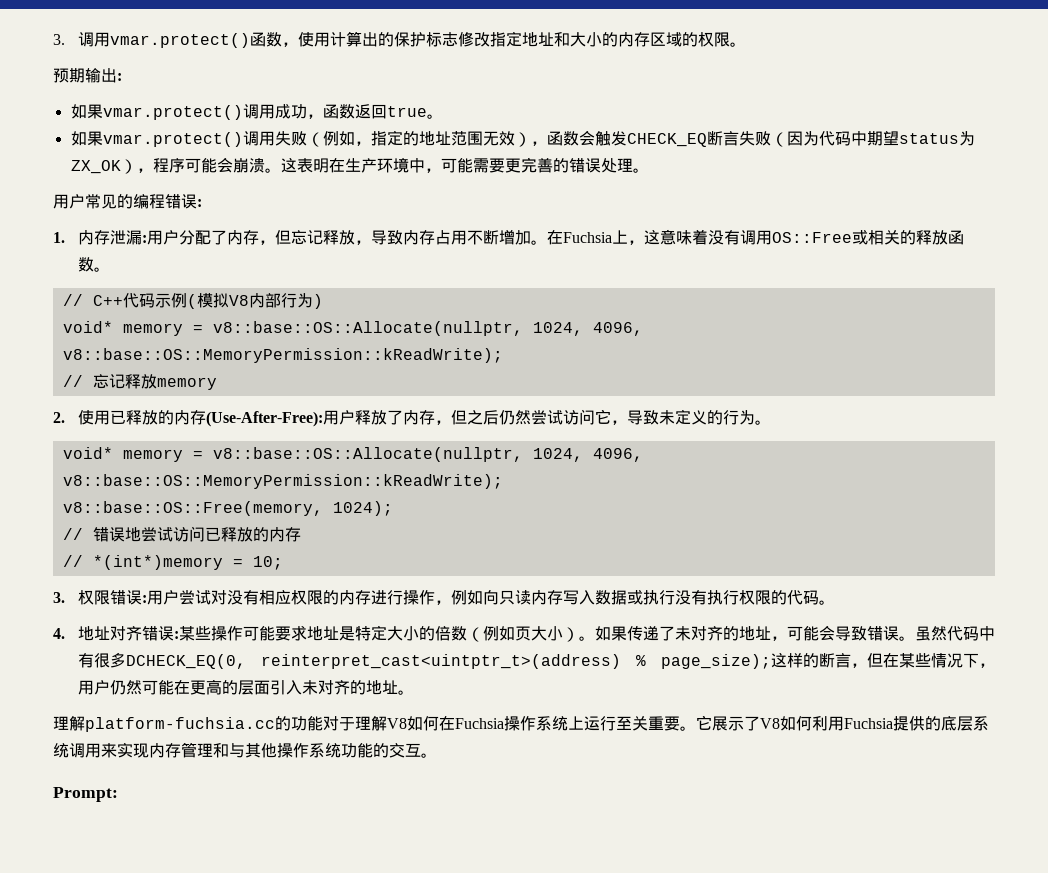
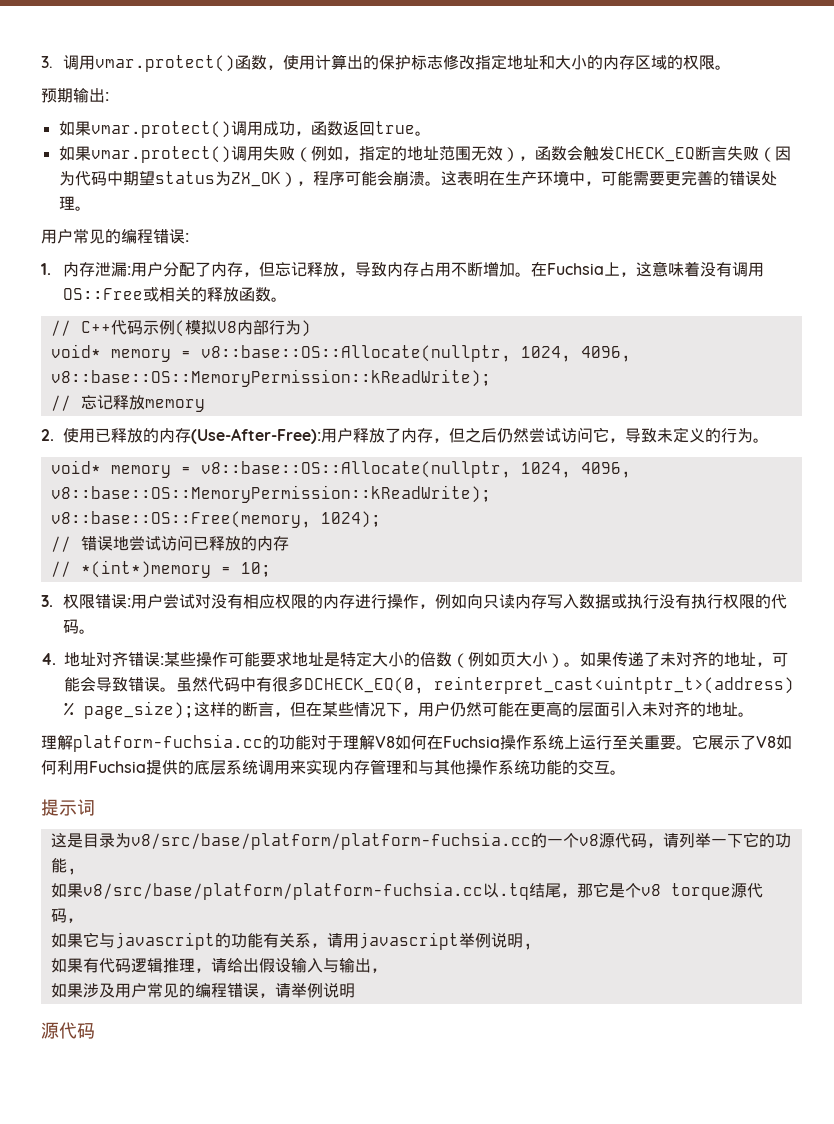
[53,787,118,802] Prompt: -> [41,799,95,816] [50,832,791,850] [50,858,77,875] [50,882,763,900] [50,908,83,923] [50,932,533,950] [50,957,387,973] [50,982,355,998] [41,1022,95,1039] 提示词 // 这是目录为v8/src/base/platform/platform-fuchsia.cc的一个v8源代码，请列举一下它的功能, // 如果v8/src/base/platform/platform-fuchsia.cc以.tq结尾，那它是个v8 torque源代码， // 如果它与javascript的功能有关系，请用javascript举例说明, // 如果有代码逻辑推理，请给出假设输入与输出， // 如果涉及用户常见的编程错误，请举例说明 // 源代码

